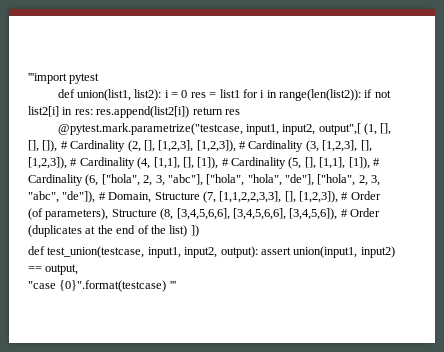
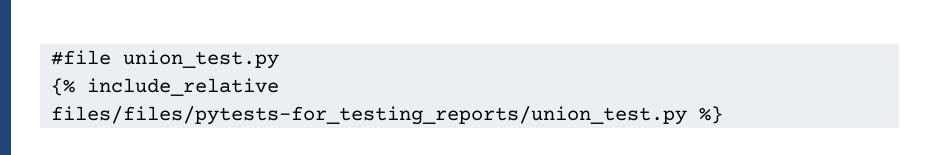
[28,73,100,84] [57,89,391,101] [28,106,240,118] [57,123,392,135] [28,140,372,152] [28,157,380,169] [28,174,381,186] [28,191,381,203] [28,208,380,220] [28,225,199,237] [28,246,395,258] [28,264,79,275] [28,280,176,292] '''import pytest // def union(list1, list2): i = 0 res = list1 for i in range(len(list2)): if not list2[i] in res: res.append(list2[i]) return res // @pytest.mark.parametrize("testcase, input1, input2, output",[ (1, [], [], []), # Cardinality (2, [], [1,2,3], [1,2,3]), # Cardinality (3, [1,2,3], [], [1,2,3]), # Cardinality (4, [1,1], [], [1]), # Cardinality (5, [], [1,1], [1]), # Cardinality (6, ["hola", 2, 3, "abc"], ["hola", "hola", "de"], ["hola", 2, 3, "abc", "de"]), # Domain, Structure (7, [1,1,2,2,3,3], [], [1,2,3]), # Order (of parameters), Structure (8, [3,4,5,6,6], [3,4,5,6,6], [3,4,5,6]), # Order (duplicates at the end of the list) ]) // def test_union(testcase, input1, input2, output): assert union(input1, input2) == output, // "case {0}".format(testcase) ''' -> [50,50,279,69] [50,78,279,96] [50,106,723,125] #file union_test.py // {% include_relative files/files/pytests-for_testing_reports/union_test.py %}

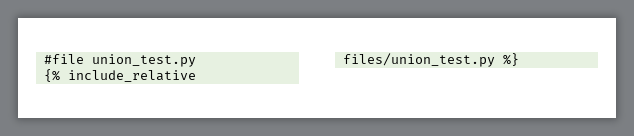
[50,106,687,125] files/files/pytests-for_testing_reports/union_test.py -> [342,53,495,67] files/union_test.py

